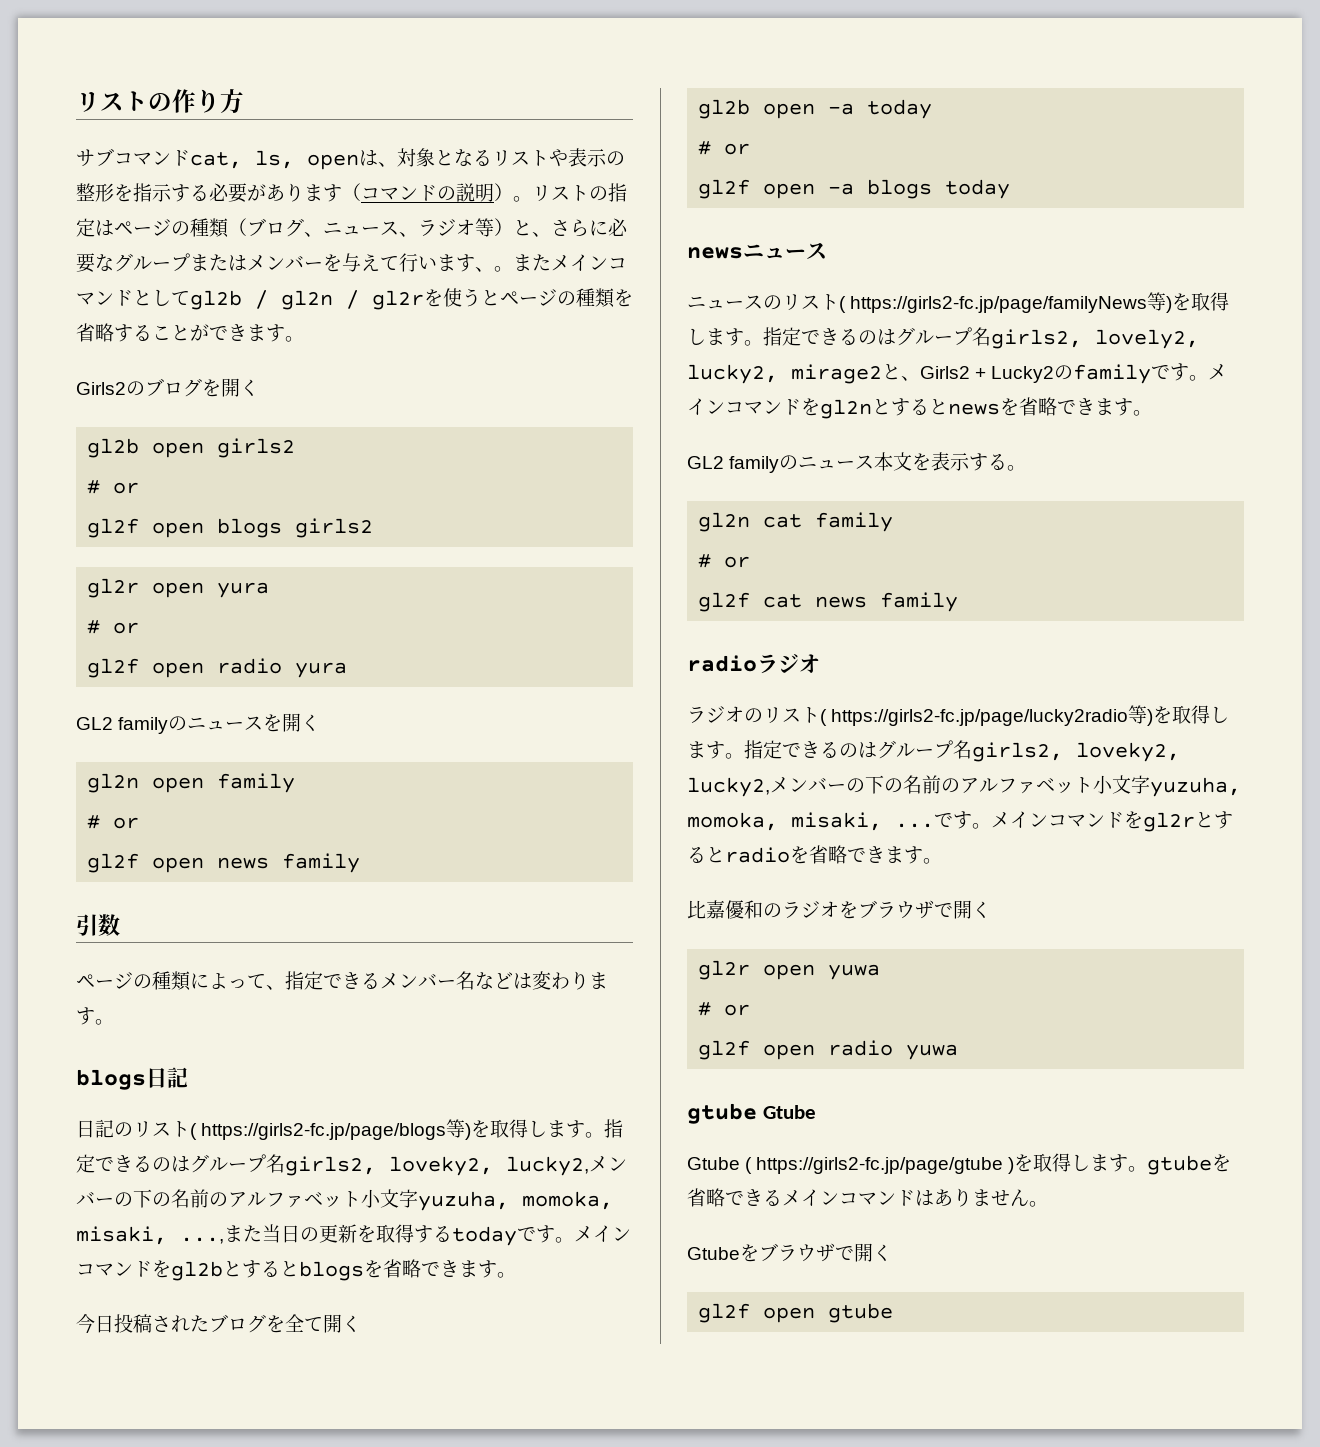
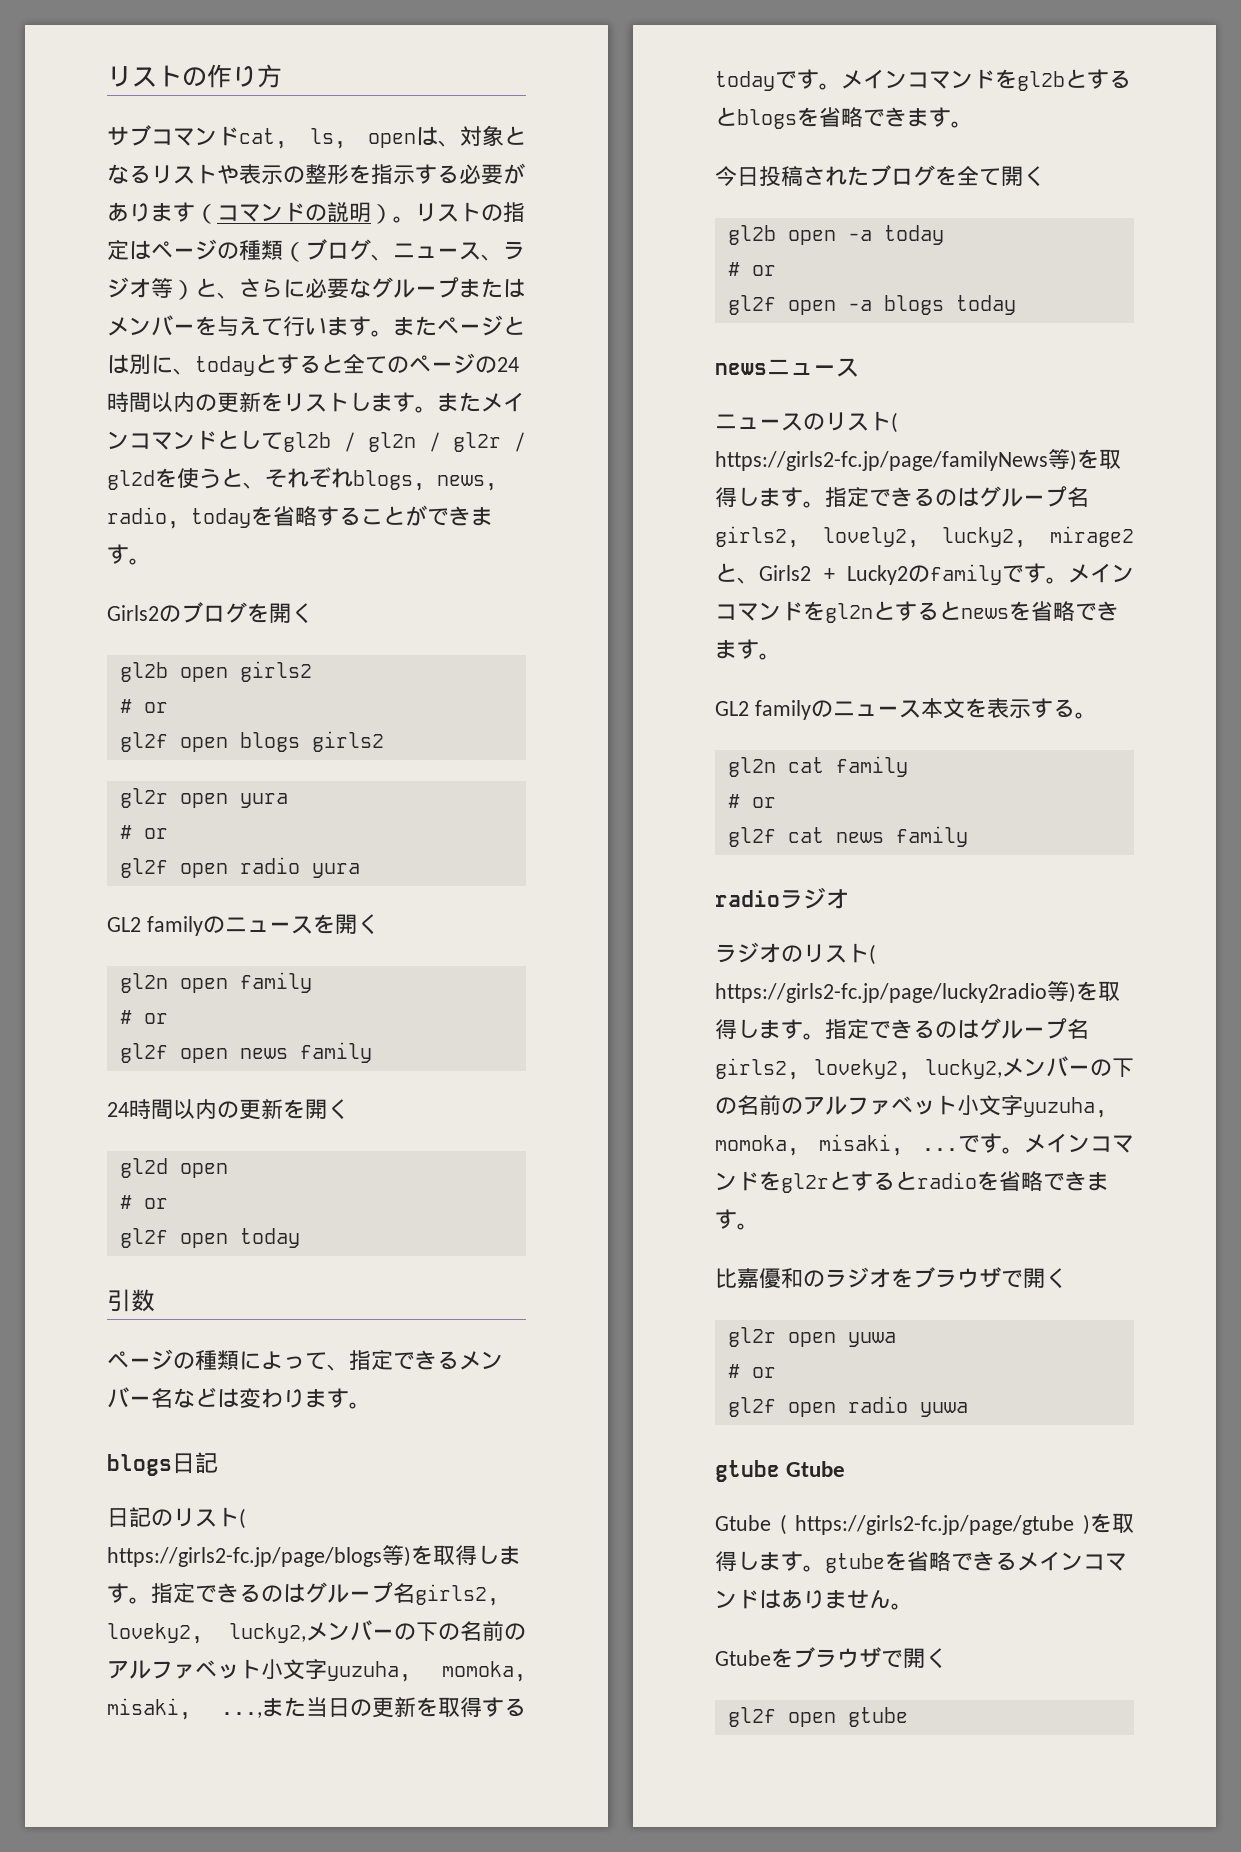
[475,267,494,272] 、 -> [371,315,525,337] [107,353,519,376] [107,392,415,413] 。またページとは別に、todayとすると全てのページの24時間以内の更新をリストします
[424,288,615,308] を使うとページの種類 -> [514,432,526,452] [107,467,497,491] [107,507,251,529] / gl2dを使うと、それぞれblogs, news, radio, today
(361, 863) none -> [107,1099,349,1120] [119,1158,228,1178] [119,1195,168,1209] [119,1228,300,1248] // 24時間以内の更新を開く // gl2d open // # or // gl2f open today

